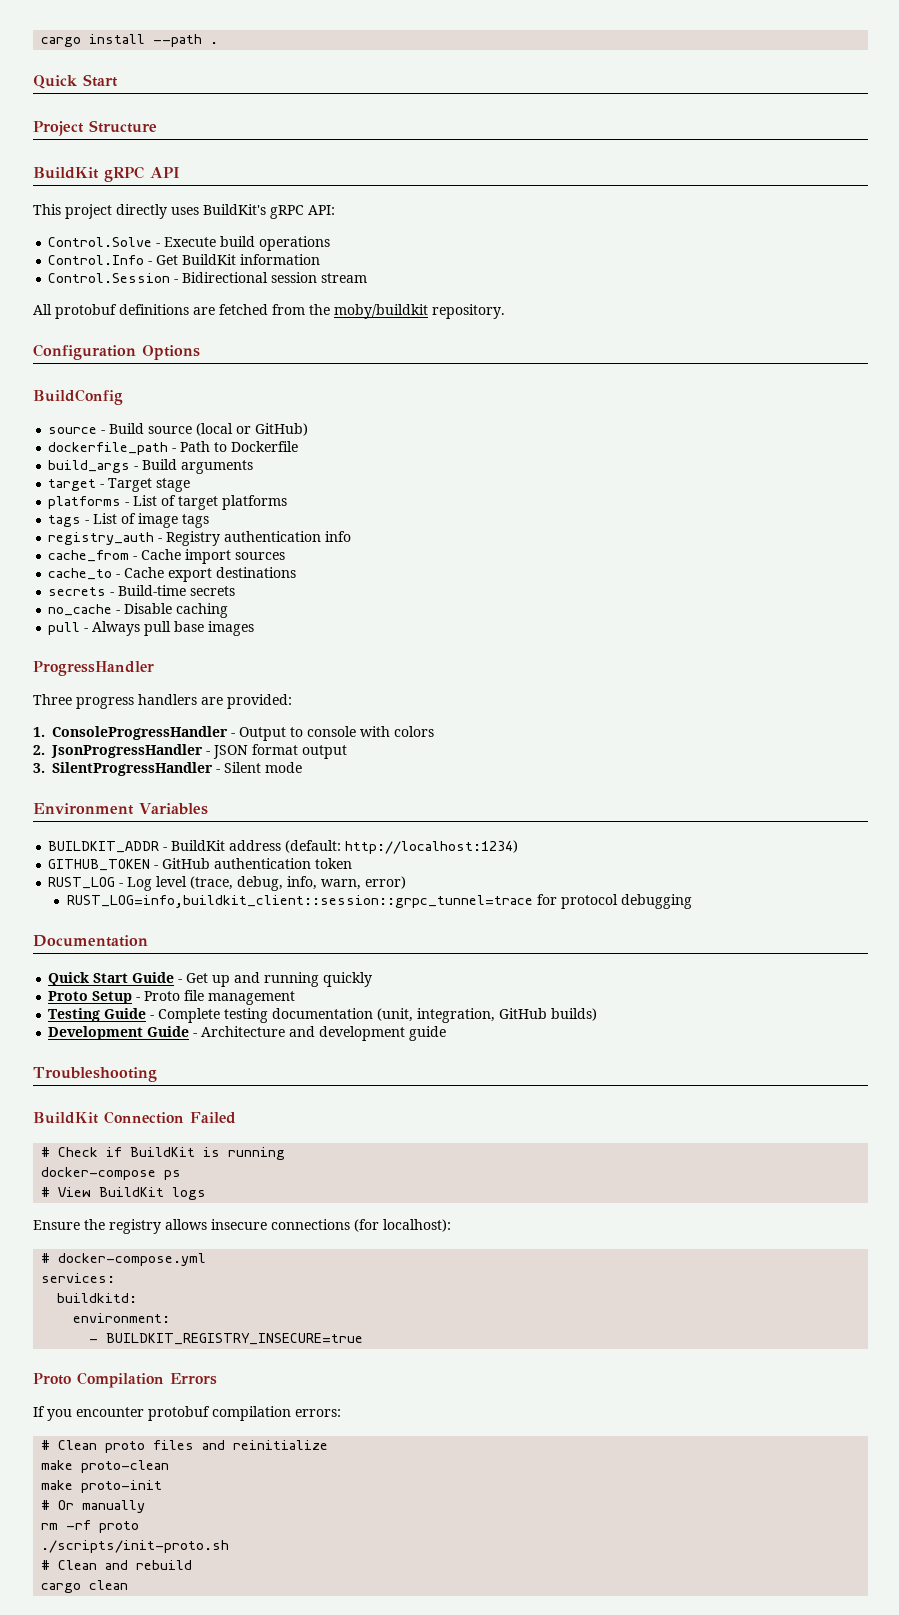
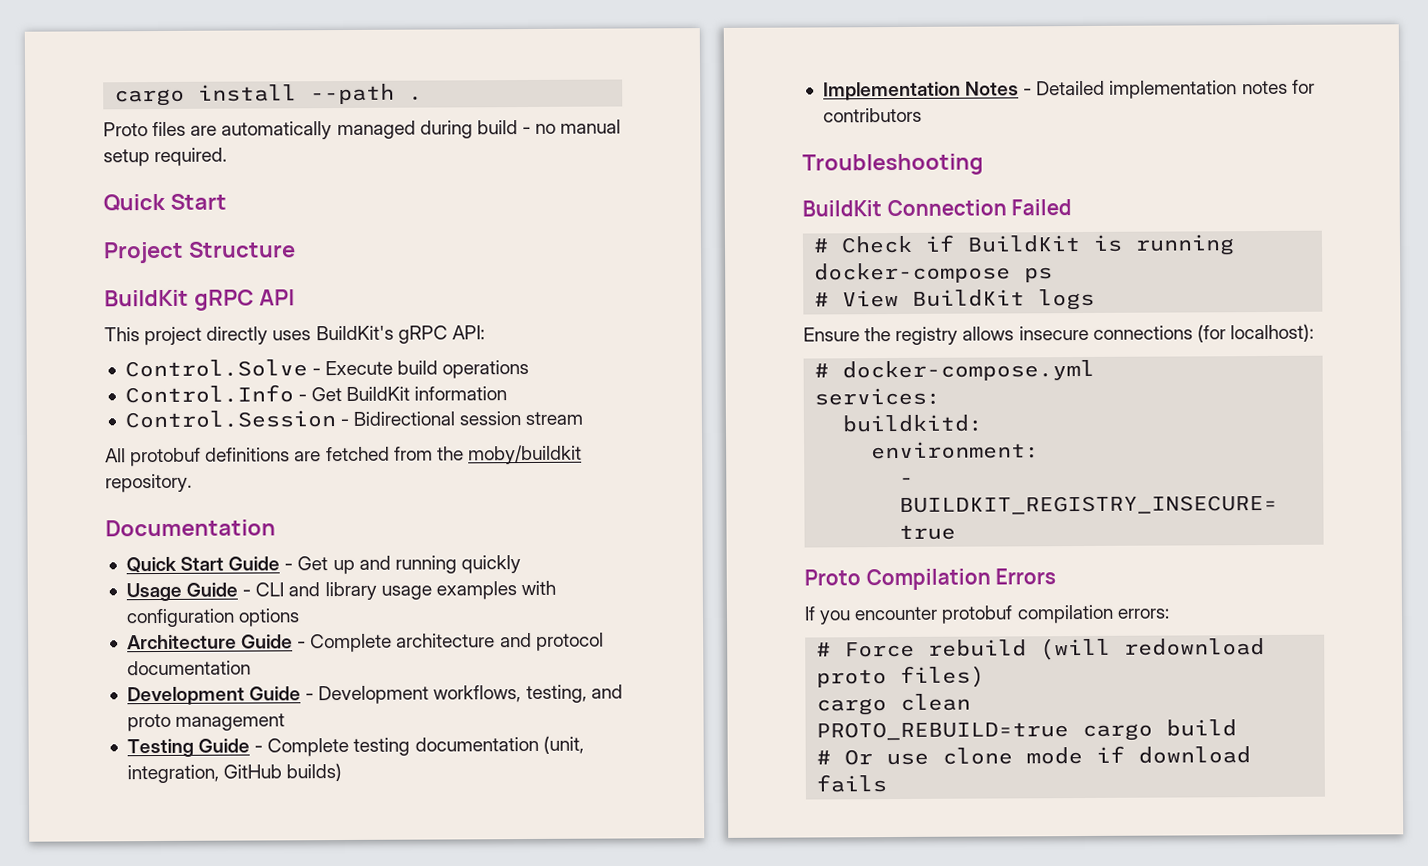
(219, 43) none -> [103,119,622,140] [103,147,228,167] // Proto files are automatically managed during build - no manual setup required.
[33,344,200,360] [33,389,123,405] [48,423,309,436] [48,441,299,455] [48,459,254,474] [48,478,191,492] [48,495,288,510] [48,513,210,528] [48,531,352,546] [48,549,286,564] [48,567,297,582] [48,585,236,596] [48,603,229,618] [48,621,255,636] [33,661,154,676] [33,694,292,709] [33,726,434,741] [33,744,347,759] [33,762,302,776] [33,803,208,815] [48,840,519,854] [48,858,353,871] [48,876,407,891] [66,894,692,909] // Configuration Options // BuildConfig // source - Build source (local or GitHub) // dockerfile_path - Path to Dockerfile // build_args - Build arguments // target - Target stage // platforms - List of target platforms // tags - List of image tags // registry_auth - Registry authentication info // cache_from - Cache import sources // cache_to - Cache export destinations // secrets - Build-time secrets // no_cache - Disable caching // pull - Always pull base images // ProgressHandler // Three progress handlers are provided: // 1. ConsoleProgressHandler - Output to console with colors // 2. JsonProgressHandler - JSON format output // 3. SilentProgressHandler - Silent mode // Environment Variables // BUILDKIT_ADDR - BuildKit address (default: http://localhost:1234) // GITHUB_TOKEN - GitHub authentication token // RUST_LOG - Log level (trace, debug, info, warn, error) // RUST_LOG=info,buildkit_client::session::grpc_tunnel=trace for protocol debugging -> (192, 483) none
[48,990,205,1004] Proto Setup - Proto file -> [125,580,556,602] [125,608,301,628] [126,632,604,653] [126,660,251,676] [126,684,623,706] [126,713,171,732] Usage Guide - CLI and library usage examples with configuration options // Architecture Guide - Complete architecture and protocol documentation // Development Guide - Development workflows, testing, and proto
[48,1026,447,1041] Development Guide - Architecture and development guide -> [822,79,1315,101] [822,107,922,123] Implementation Notes - Detailed implementation notes for contributors
[58,1440,329,1453] [41,1460,170,1473] [41,1480,163,1493] [41,1500,146,1513] [41,1520,140,1533] [41,1540,230,1553] [41,1560,193,1570] [41,1580,129,1593] Clean proto files and reinitialize // make proto-clean // make proto-init // # Or manually // rm -rf proto // ./scripts/init-proto.sh // # Clean and rebuild // cargo clean -> [844,637,1266,661] [816,665,986,688] [816,693,972,716] [816,719,1238,742] [816,745,1252,766] [816,774,888,793] Force rebuild (will redownload proto files) // cargo clean // PROTO_REBUILD=true cargo build // # Or use clone mode if download fails

